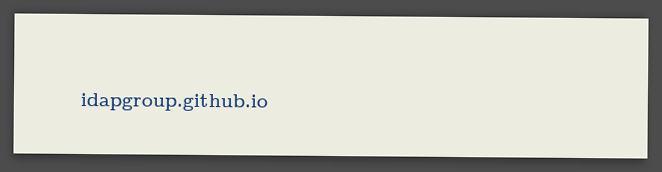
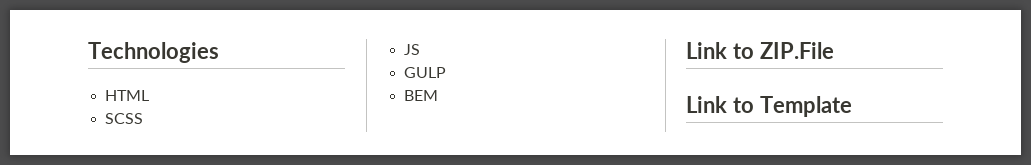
[80,92,268,112] idapgroup.github.io -> [88,42,219,63] [105,90,150,101] [105,113,144,124] [404,44,421,55] [404,67,447,78] [404,90,439,101] [686,42,834,59] [686,96,852,117] Technologies // HTML // SCSS // JS // GULP // BEM // Link to ZIP.File // Link to Template

